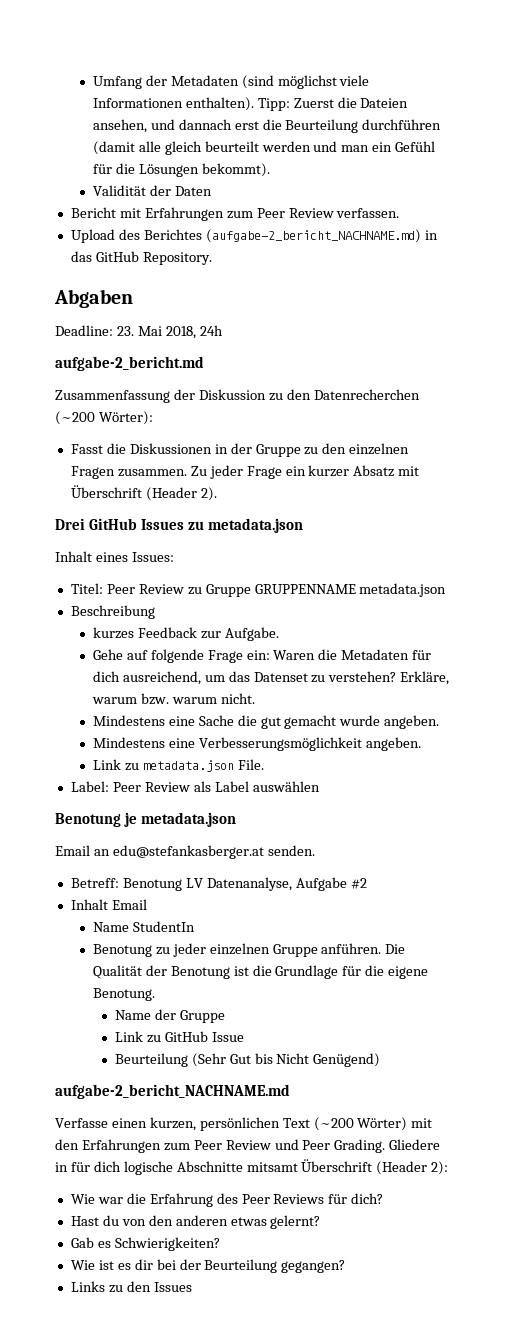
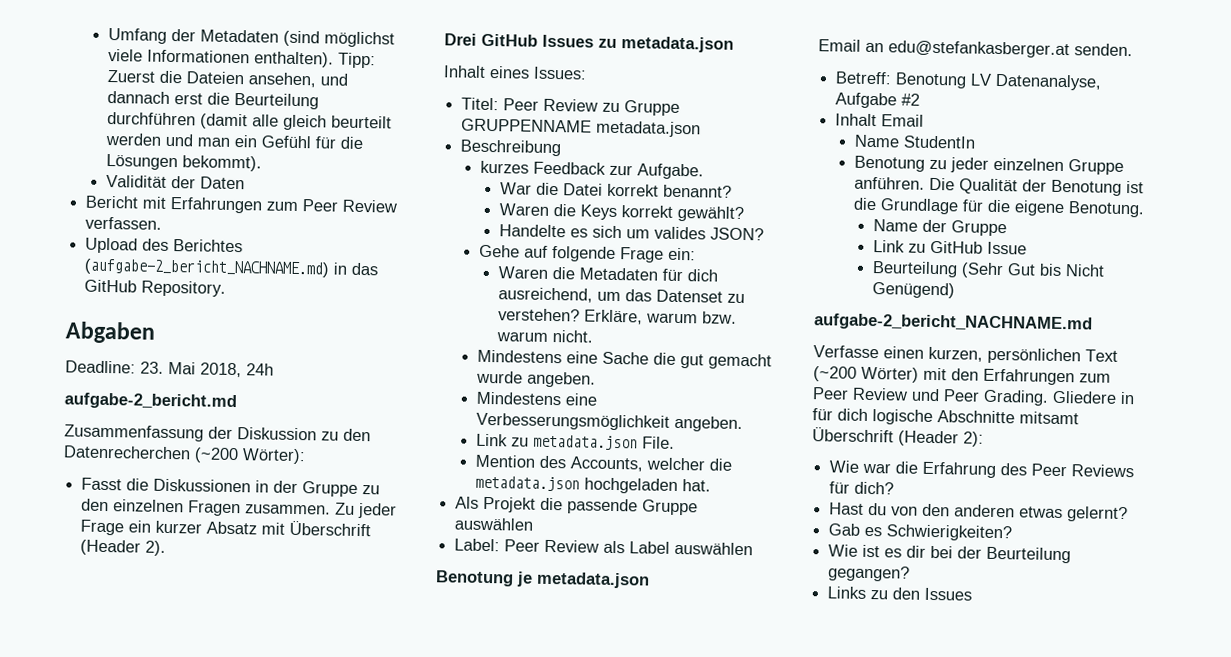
(279, 634) none -> [499,182,732,198] [498,203,744,223] [498,224,764,241] // War die Datei korrekt benannt? // Waren die Keys korrekt gewählt? // Handelte es sich um valides JSON?
(270, 655) none -> (697, 254) //
(264, 764) none -> [475,454,733,472] [475,475,712,495] [455,496,699,516] [454,517,535,531] // Mention des Accounts, welcher die metadata.json hochgeladen hat. // Als Projekt die passende Gruppe auswählen

